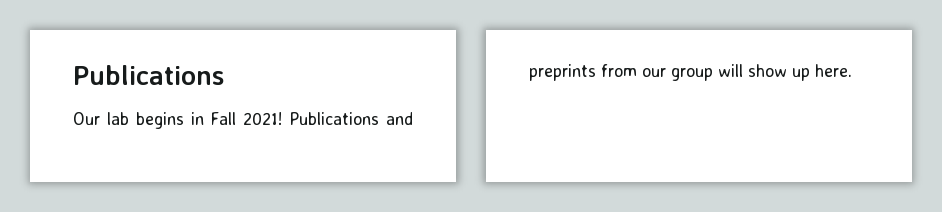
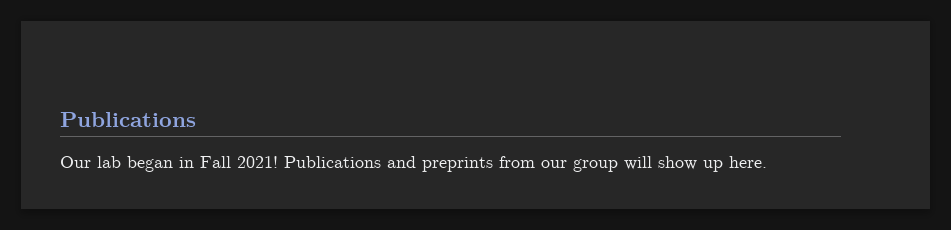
[135,112,184,129] begins -> [127,156,173,172] began

